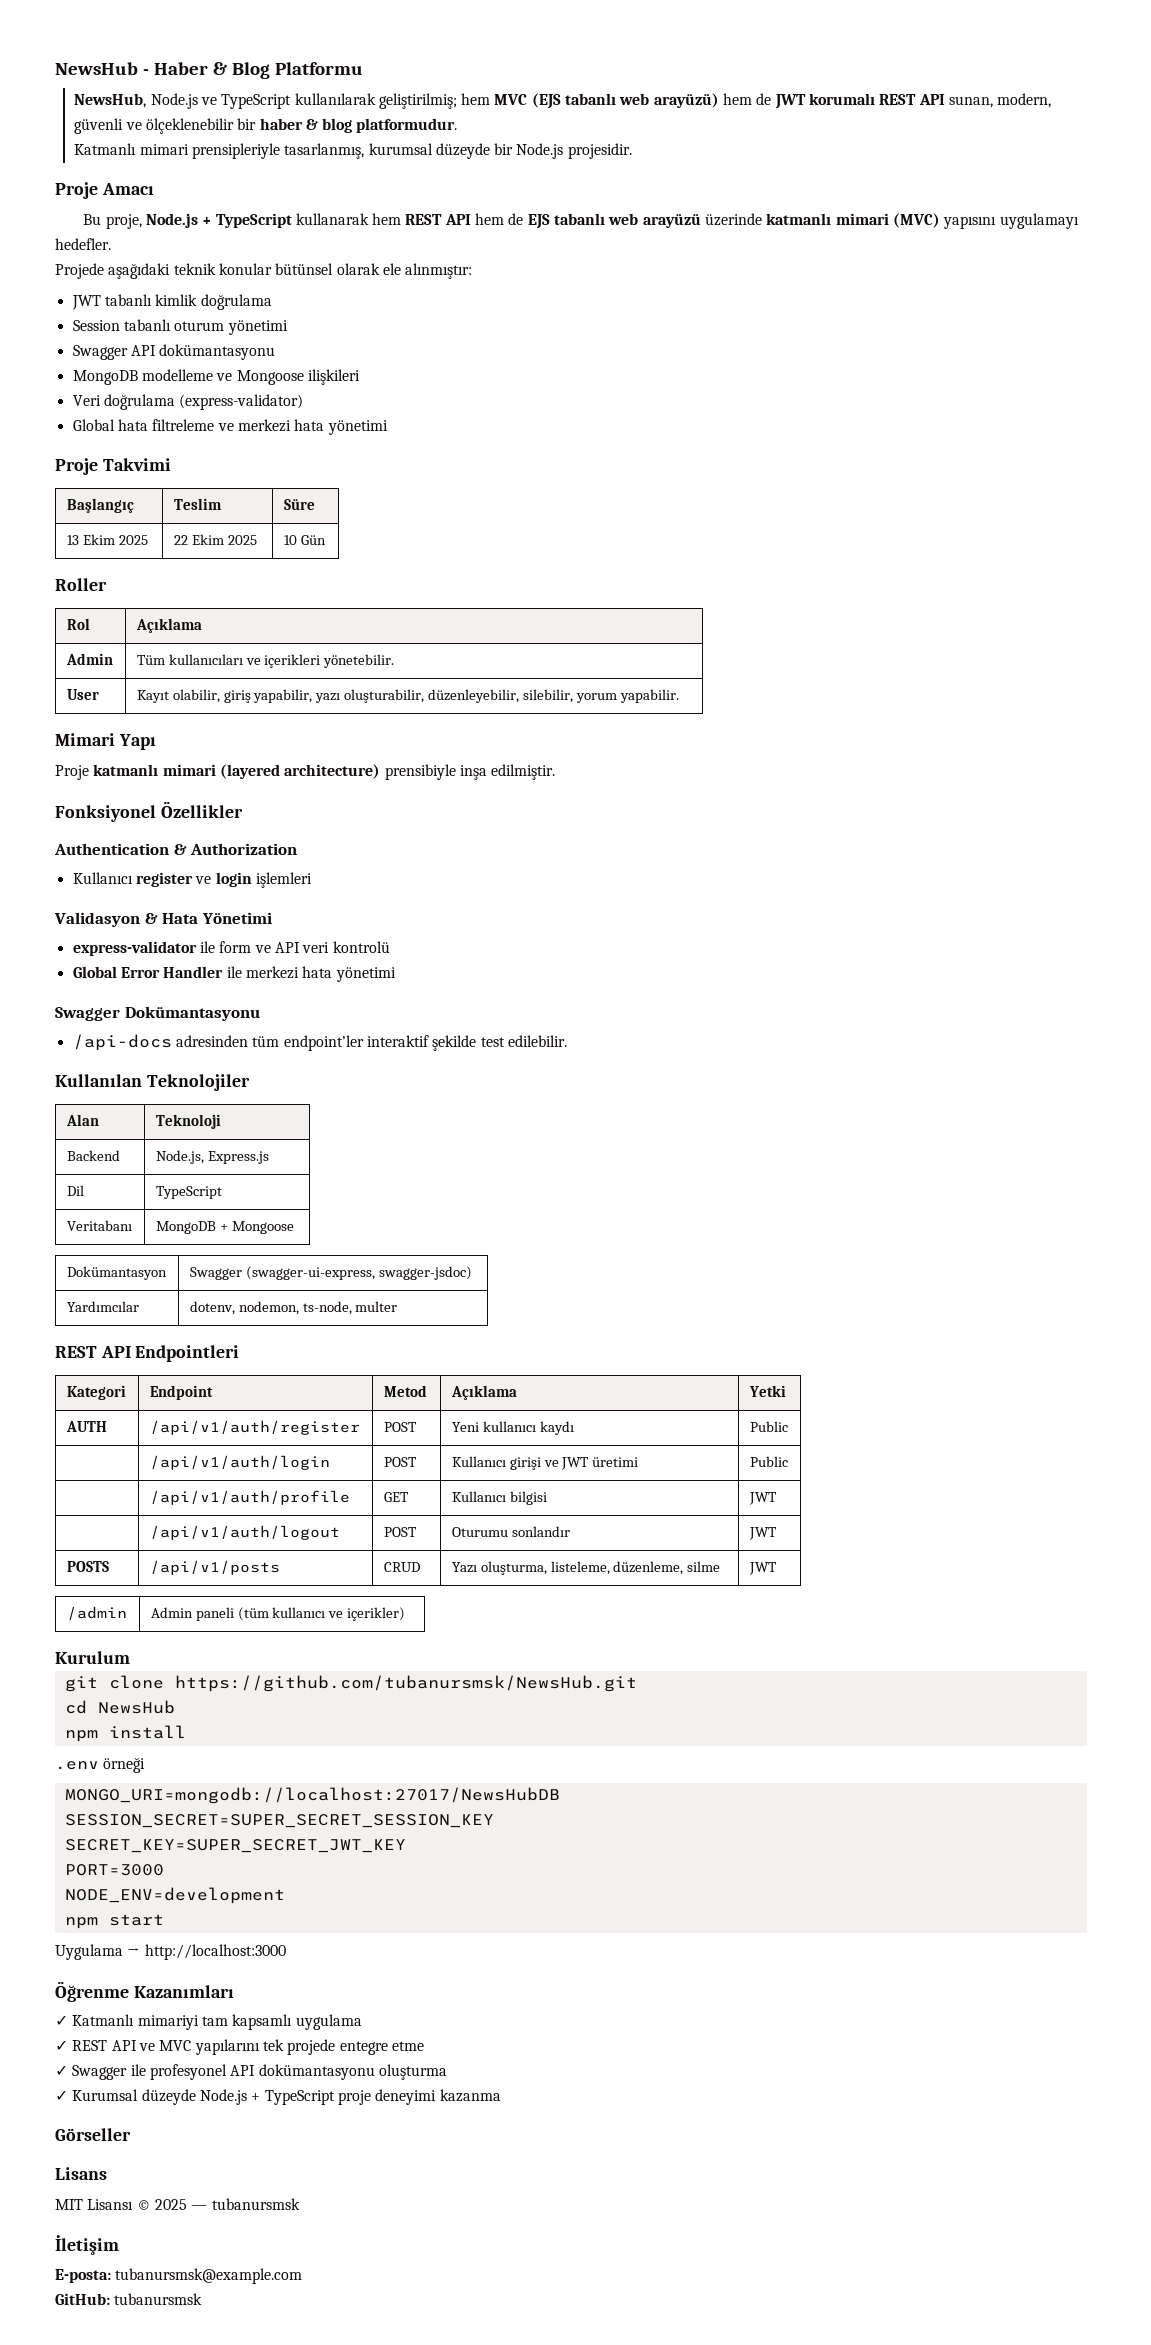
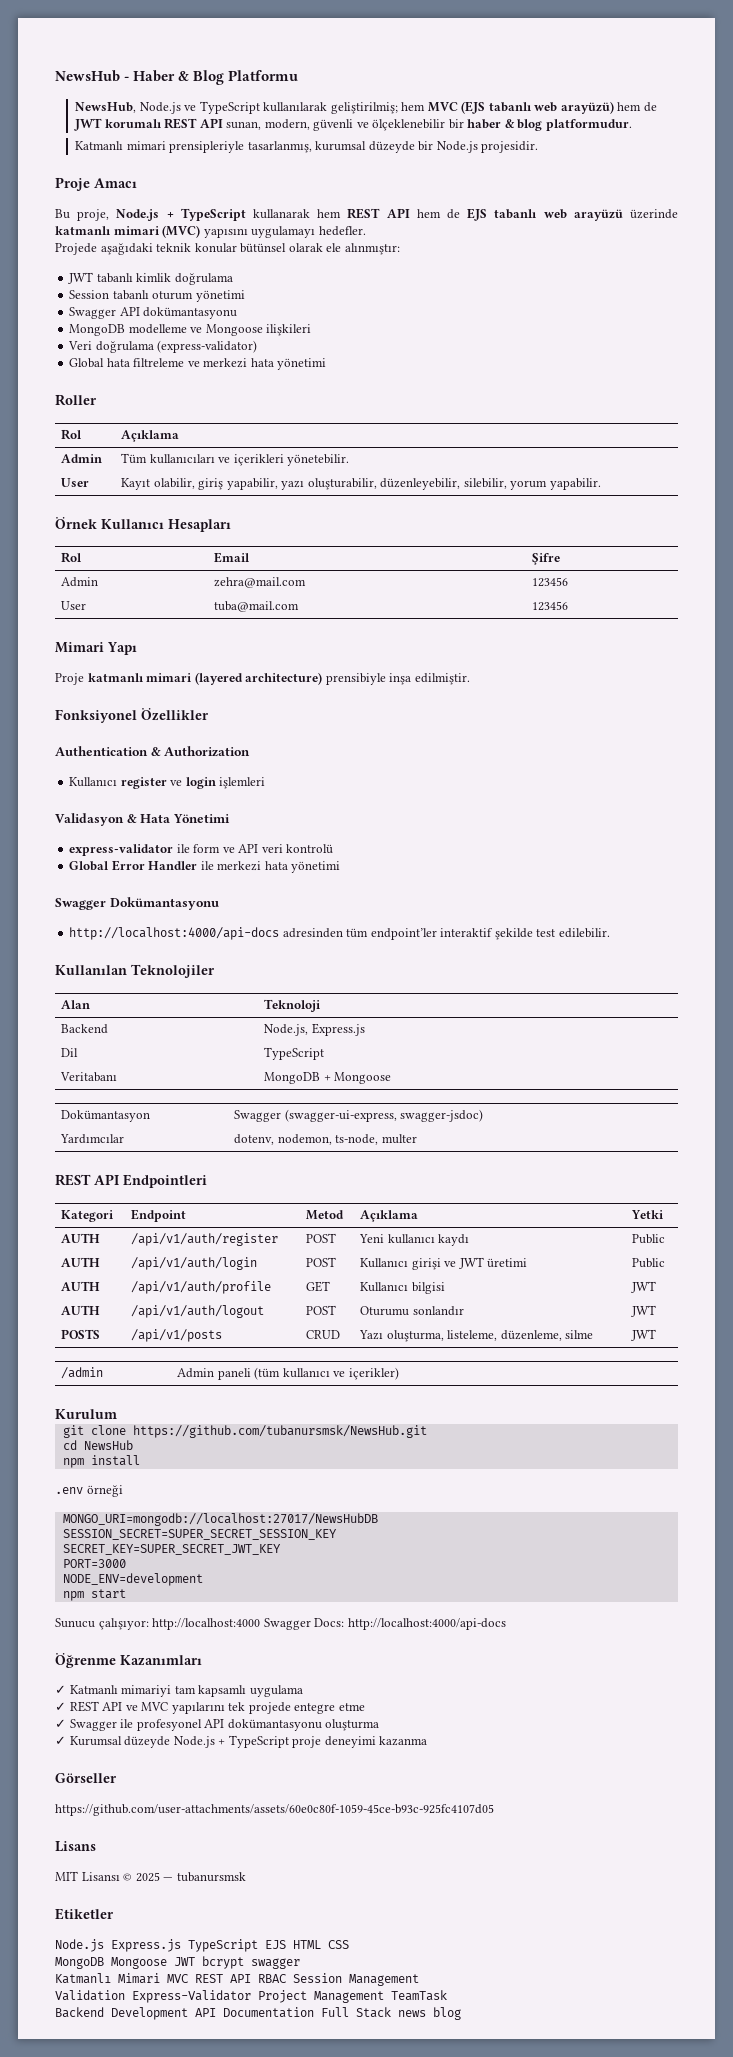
[55,458,171,475] [66,498,134,513] [173,498,222,510] [283,499,315,510] [66,534,148,545] [173,534,257,545] [283,535,326,545] // Proje Takvimi // Başlangıç | Teslim | Süre // 13 Ekim 2025 | 22 Ekim 2025 | 10 Gün -> (327, 364) none
(679, 696) none -> [55,517,231,532] [61,552,83,563] [214,552,251,563] [532,553,561,565] [61,577,99,587] [214,577,307,588] [532,577,569,587] [61,601,87,610] [214,601,300,612] [532,601,569,611] // Örnek Kullanıcı Hesapları // Rol | Email | Şifre // Admin | zehra@mail.com | 123456 // User | tuba@mail.com | 123456
[72,1034,172,1051] /api-docs -> [69,927,280,940] http://localhost:4000/api-docs
(788, 1426) none -> [61,1257,101,1267] AUTH
(788, 1461) none -> [61,1281,101,1291] AUTH
(777, 1498) none -> [61,1305,101,1315] AUTH
[55,1944,286,1960] Uygulama → http://localhost:3000 -> [55,1618,506,1630] Sunucu çalışıyor: http://localhost:4000 Swagger Docs: http://localhost:4000/api-docs
(131, 2134) none -> [55,1804,494,1816] // https://github.com/user-attachments/assets/60e0c80f-1059-45ce-b93c-925fc4107d05
[55,2235,119,2255] [55,2268,303,2284] [55,2293,203,2305] İletişim // E-posta: tubanursmsk@example.com // GitHub: tubanursmsk -> [55,1908,114,1920] [55,1939,349,1952] [55,1956,300,1969] [55,1973,419,1986] [55,1990,447,2003] [55,2007,461,2020] Etiketler // Node.js Express.js TypeScript EJS HTML CSS // MongoDB Mongoose JWT bcrypt swagger // Katmanlı Mimari MVC REST API RBAC Session Management // Validation Express-Validator Project Management TeamTask // Backend Development API Documentation Full Stack news blog

